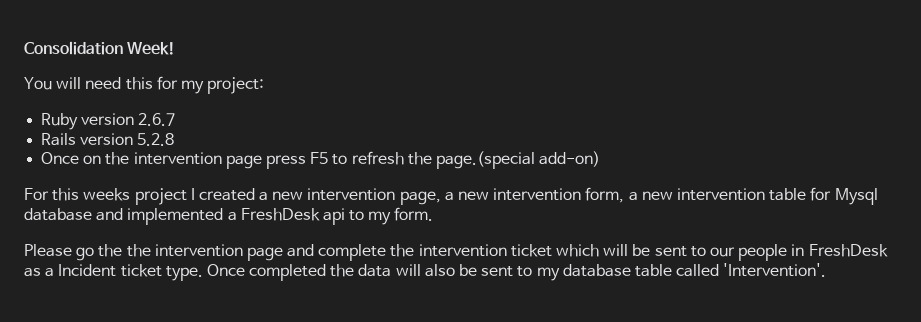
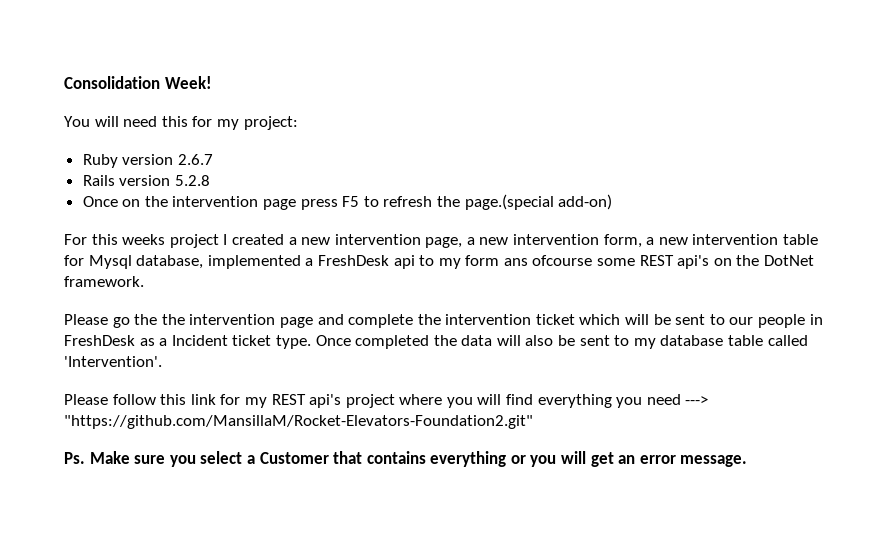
[24,208,124,221] database and -> [136,255,204,269] database,
[394,207,434,221] form. -> [465,255,815,269] [64,276,144,287] form ans ofcourse some REST api's on the DotNet framework.
(827, 270) none -> [64,394,709,408] [64,415,533,429] [64,451,748,467] // Please follow this link for my REST api's project where you will find everything you need ---> "https://github.com/MansillaM/Rocket-Elevators-Foundation2.git" // Ps. Make sure you select a Customer that contains everything or you will get an error message.

